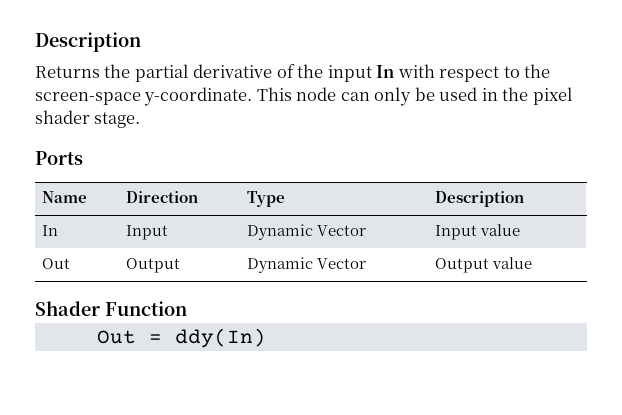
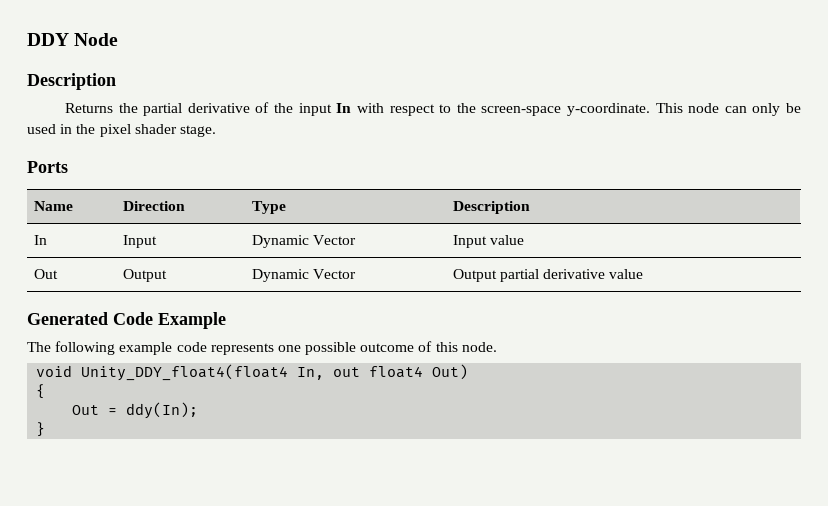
(35, 42) none -> [27,33,119,46] DDY Node //
[492,257,533,269] [35,301,187,316] value // Shader Function -> [499,269,644,282] [27,312,226,329] [27,341,497,355] [36,364,469,381] [36,384,46,399] partial derivative value // Generated Code Example // The following example code represents one possible outcome of this node. // void Unity_DDY_float4(float4 In, out float4 Out) // {
[174,328,266,348] ddy(In) -> [126,402,199,419] [36,422,46,437] ddy(In); // }

